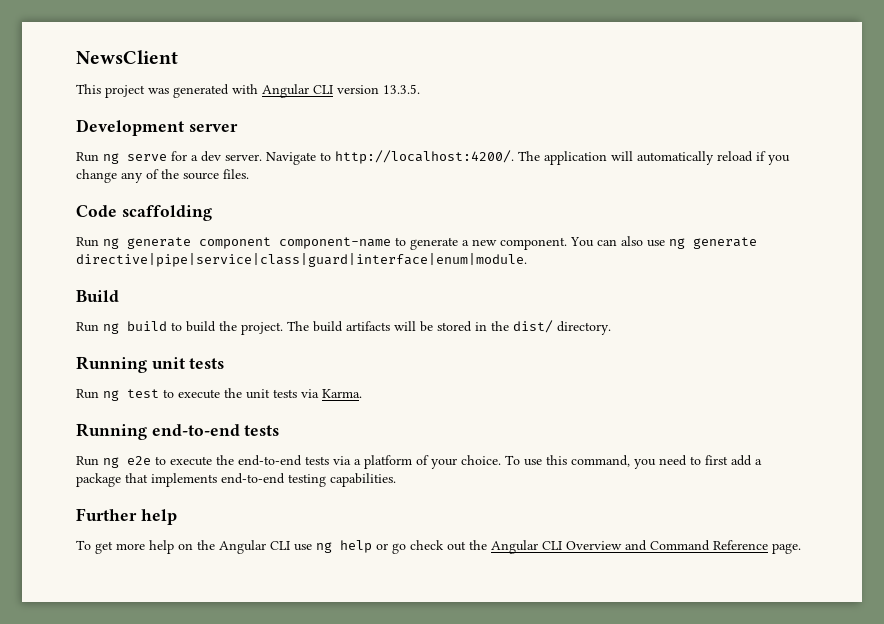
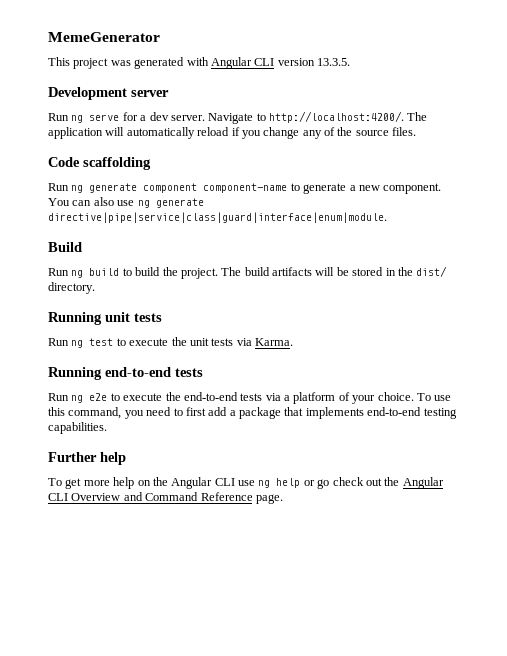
[76,50,178,64] NewsClient -> [48,32,160,42] MemeGenerator

